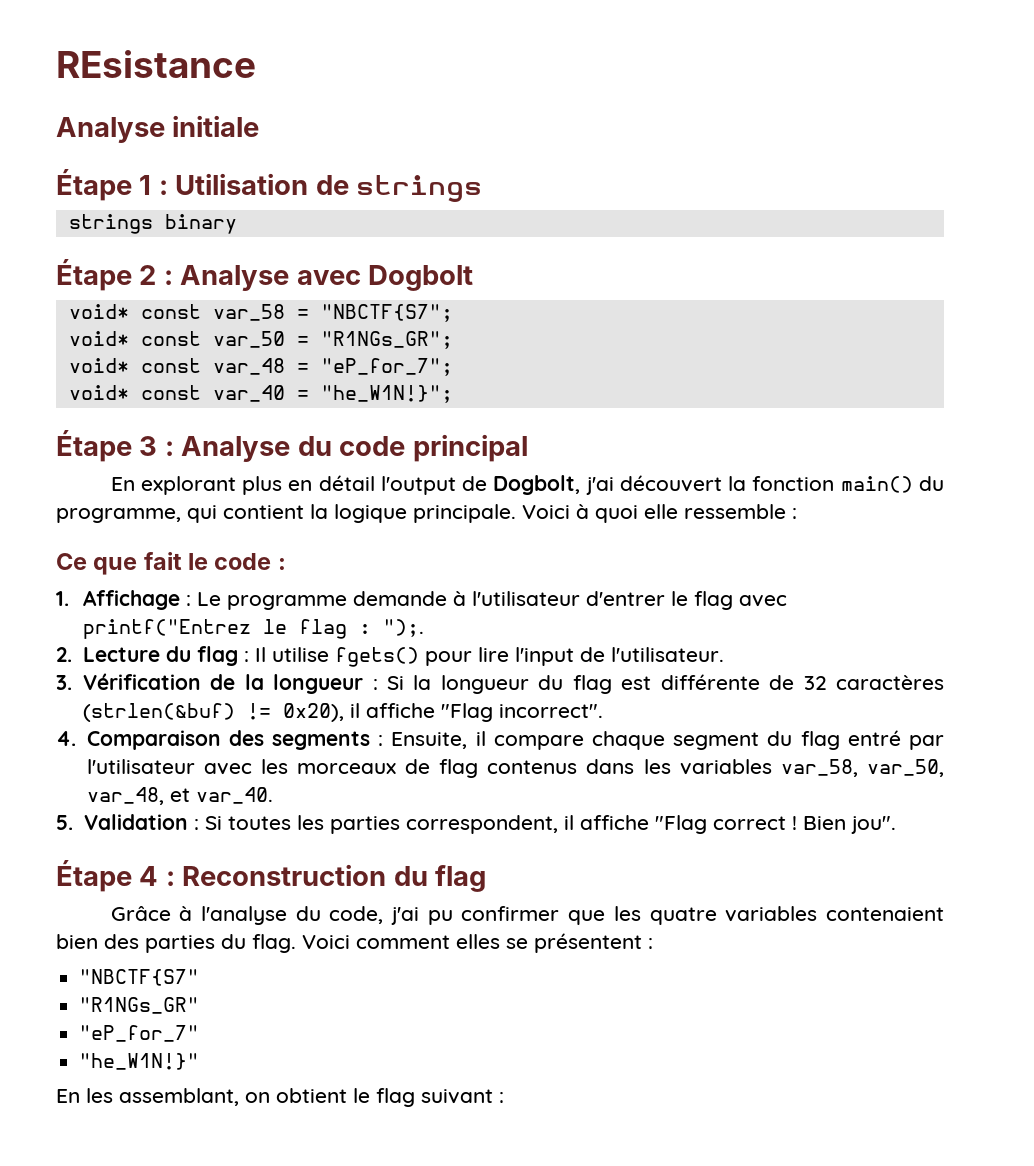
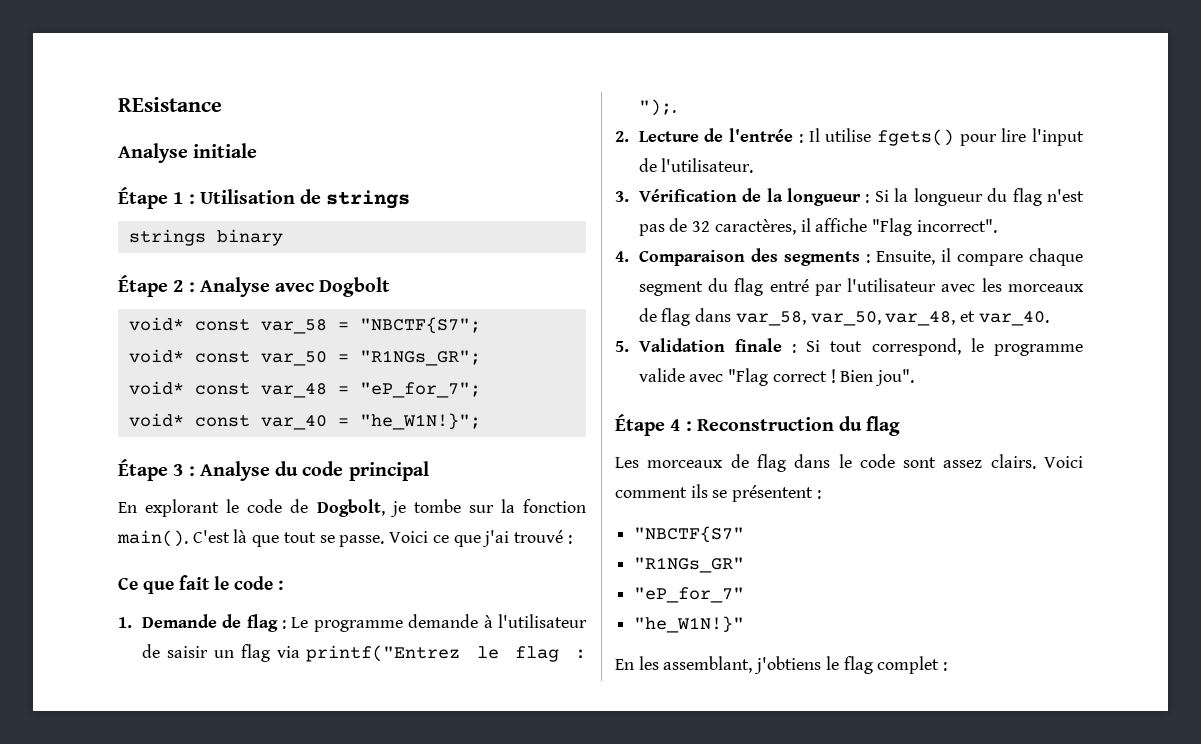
[242,475,944,495] [56,504,786,523] plus en détail l'output de Dogbolt, j'ai découvert la fonction main() du programme, qui contient la logique principale. Voici à quoi elle ressemble -> [226,499,587,517] [117,529,563,547] le code de Dogbolt, je tombe sur la fonction main(). C'est là que tout se passe. Voici ce que j'ai trouvé
[82,590,180,610] Affichage -> [141,614,278,632] Demande de flag
[585,591,787,610] d'entrer le flag avec -> [141,644,300,662] de saisir un flag via
[165,646,238,666] du flag -> [704,128,794,142] de l'entrée
[621,674,944,690] [82,703,344,722] est différente de 32 caractères (strlen(&buf) != 0x20), -> [1047,189,1084,202] [638,218,796,236] n'est pas de 32 caractères,
[487,759,772,775] contenus dans les variables -> [695,308,732,322] dans
[193,815,649,834] : Si toutes les parties correspondent, il affiche -> [734,338,1083,356] [638,368,724,382] finale : Si tout correspond, le programme valide avec
[110,906,944,925] [56,934,296,953] Grâce à l'analyse du code, j'ai pu confirmer que les quatre variables contenaient bien des parties du flag. -> [615,454,1036,472] Les morceaux de flag dans le code sont assez clairs.
[456,934,500,949] elles -> [690,484,708,498] ils
[245,1088,493,1107] on obtient le flag suivant -> [754,656,940,674] j'obtiens le flag complet

